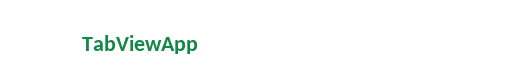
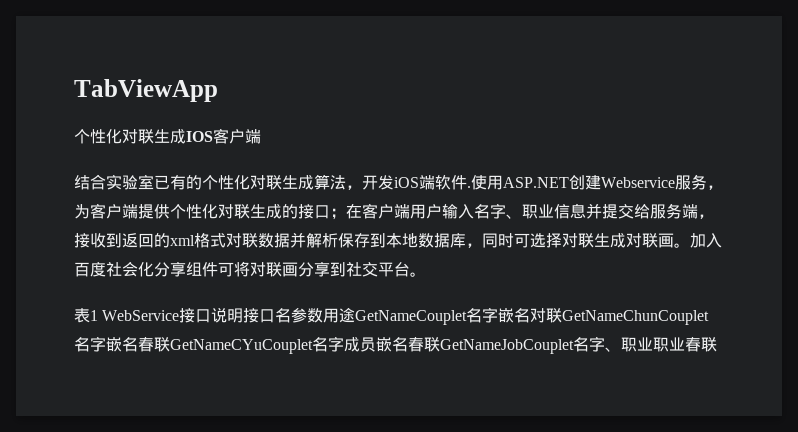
(198, 44) none -> [74,128,261,144] [74,174,723,190] [74,203,714,220] [74,232,722,248] [74,261,426,277] [74,307,710,325] [74,336,717,354] // 个性化对联生成IOS客户端 // 结合实验室已有的个性化对联生成算法，开发iOS端软件.使用ASP.NET创建Webservice服务，为客户端提供个性化对联生成的接口；在客户端用户输入名字、职业信息并提交给服务端，接收到返回的xml格式对联数据并解析保存到本地数据库，同时可选择对联生成对联画。加入百度社会化分享组件可将对联画分享到社交平台。 // 表1 WebService接口说明接口名参数用途GetNameCouplet名字嵌名对联GetNameChunCouplet名字嵌名春联GetNameCYuCouplet名字成员嵌名春联GetNameJobCouplet名字、职业职业春联

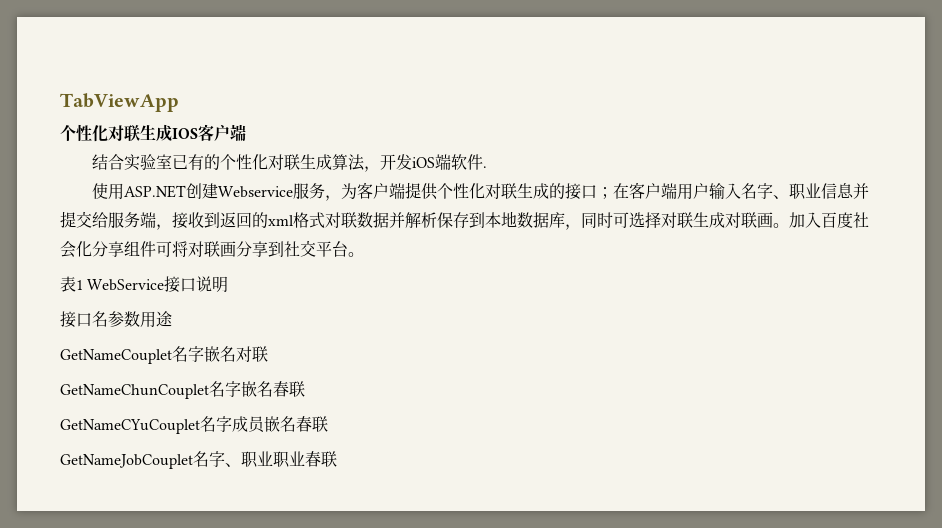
(471, 187) none -> (487, 167) //
(244, 315) none -> (229, 284) //
(356, 315) none -> (172, 319) //
(563, 315) none -> (268, 354) //
(170, 344) none -> (305, 389) //
(440, 344) none -> (328, 424) //

